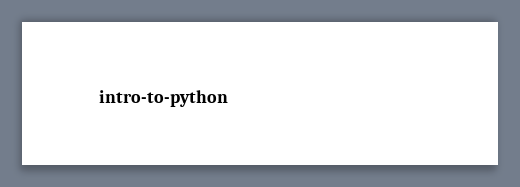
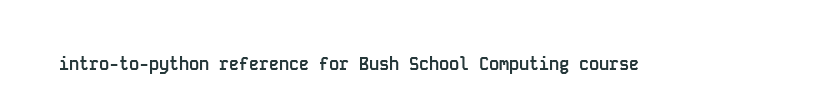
(228, 98) none -> [219,55,639,74] reference for Bush School Computing course

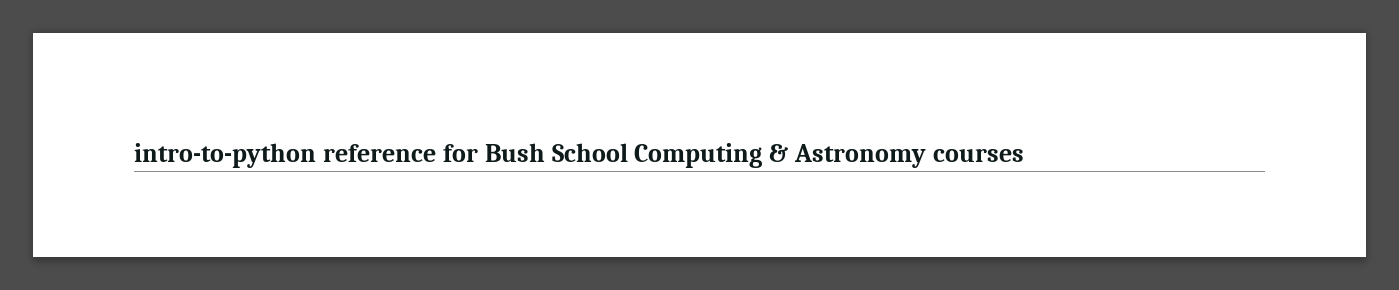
[579,60,639,70] course -> [769,144,1025,168] & Astronomy courses

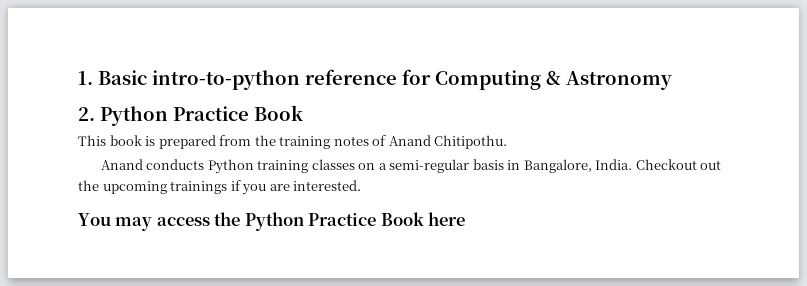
(134, 155) none -> [78,70,147,85] 1. Basic
[484,143,628,162] Bush School -> (431, 77) none
[933,148,1025,162] courses -> [78,105,303,126] [78,135,508,149] [100,159,722,174] [78,180,362,195] [78,212,466,231] // 2. Python Practice Book // This book is prepared from the training notes of Anand Chitipothu. // Anand conducts Python training classes on a semi-regular basis in Bangalore, India. Checkout out the upcoming trainings if you are interested. // You may access the Python Practice Book here

